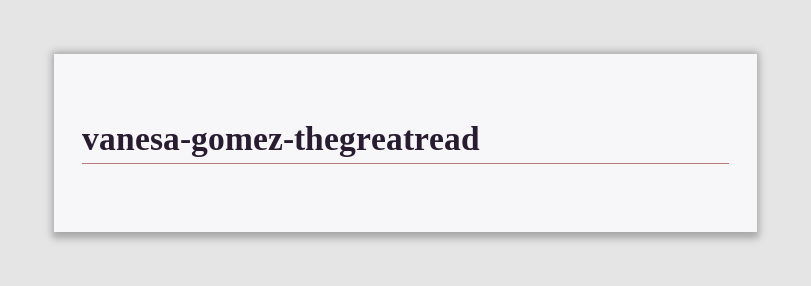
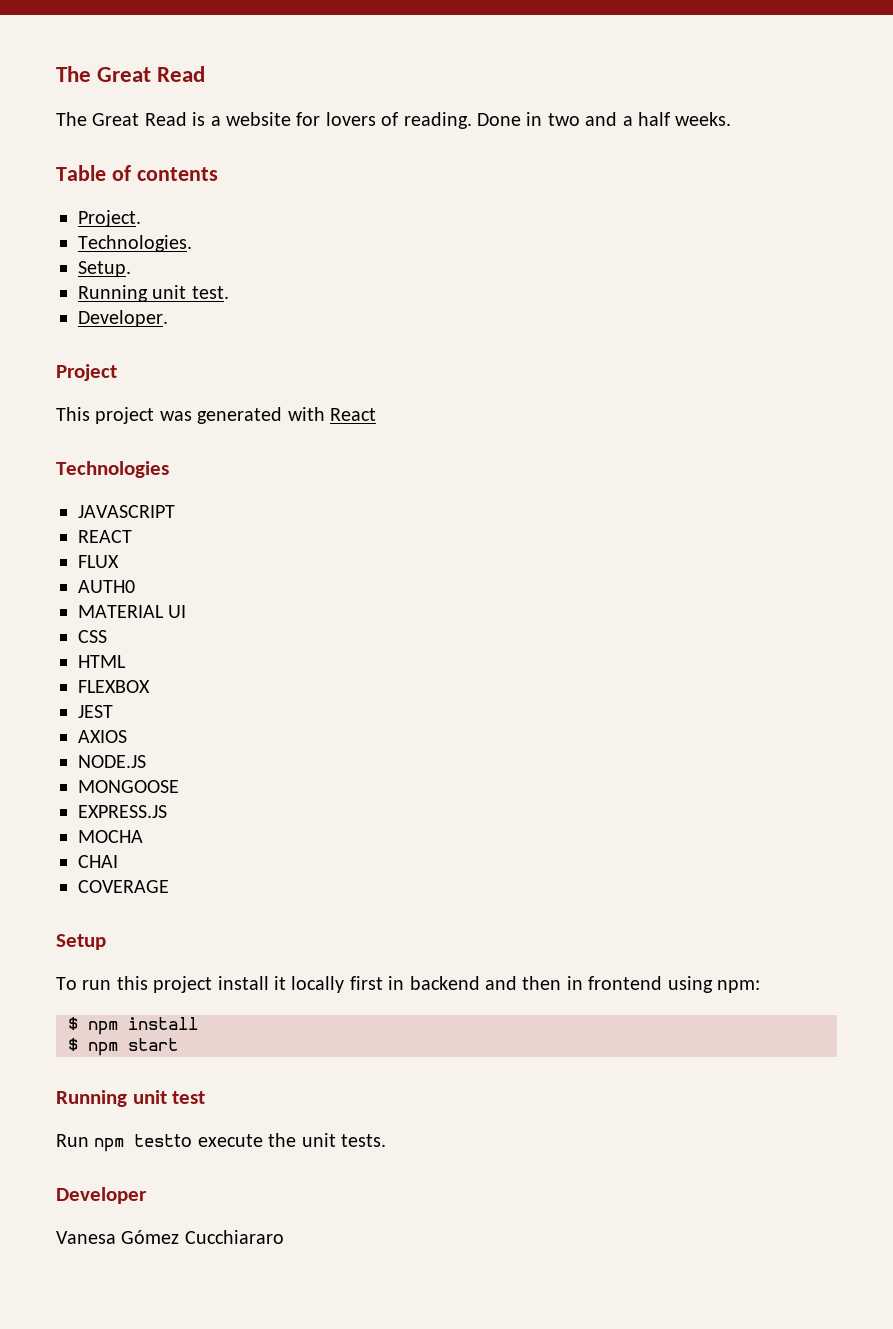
[82,126,480,157] vanesa-gomez-thegreatread -> [56,66,206,82] [56,112,732,129] [56,165,218,181] [78,210,141,227] [78,235,192,252] [78,261,131,277] [78,285,229,302] [78,310,168,327] [56,364,117,381] [56,407,376,424] [56,461,169,478] [78,505,175,518] [78,530,132,543] [78,555,119,568] [78,580,135,593] [78,605,187,618] [78,630,107,643] [78,655,126,668] [78,680,150,693] [78,705,113,718] [78,730,127,743] [78,755,146,768] [78,780,179,793] [78,805,167,818] [78,830,143,843] [78,855,118,868] [78,880,169,893] [56,934,106,950] [56,976,760,993] [68,1017,198,1035] [68,1038,178,1056] [56,1090,206,1107] [56,1133,386,1152] [56,1187,147,1204] [56,1230,284,1244] The Great Read // The Great Read is a website for lovers of reading. Done in two and a half weeks. // Table of contents // Project. // Technologies. // Setup. // Running unit test. // Developer. // Project // This project was generated with React // Technologies // JAVASCRIPT // REACT // FLUX // AUTH0 // MATERIAL UI // CSS // HTML // FLEXBOX // JEST // AXIOS // NODE.JS // MONGOOSE // EXPRESS.JS // MOCHA // CHAI // COVERAGE // Setup // To run this project install it locally first in backend and then in frontend using npm: // $ npm install // $ npm start // Running unit test // Run npm testto execute the unit tests. // Developer // Vanesa Gómez Cucchiararo

